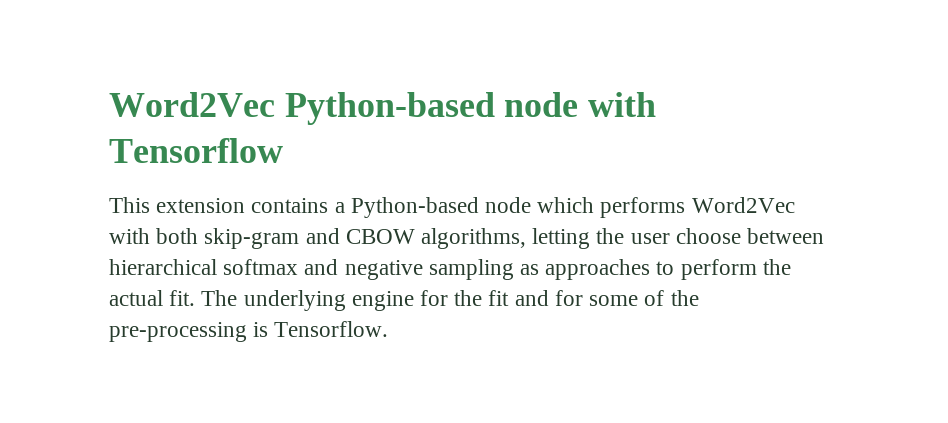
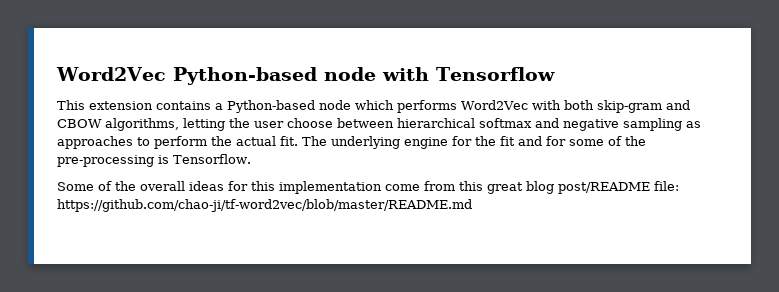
(389, 329) none -> [57,181,679,194] [57,199,472,212] // Some of the overall ideas for this implementation come from this great blog post/README file: https://github.com/chao-ji/tf-word2vec/blob/master/README.md

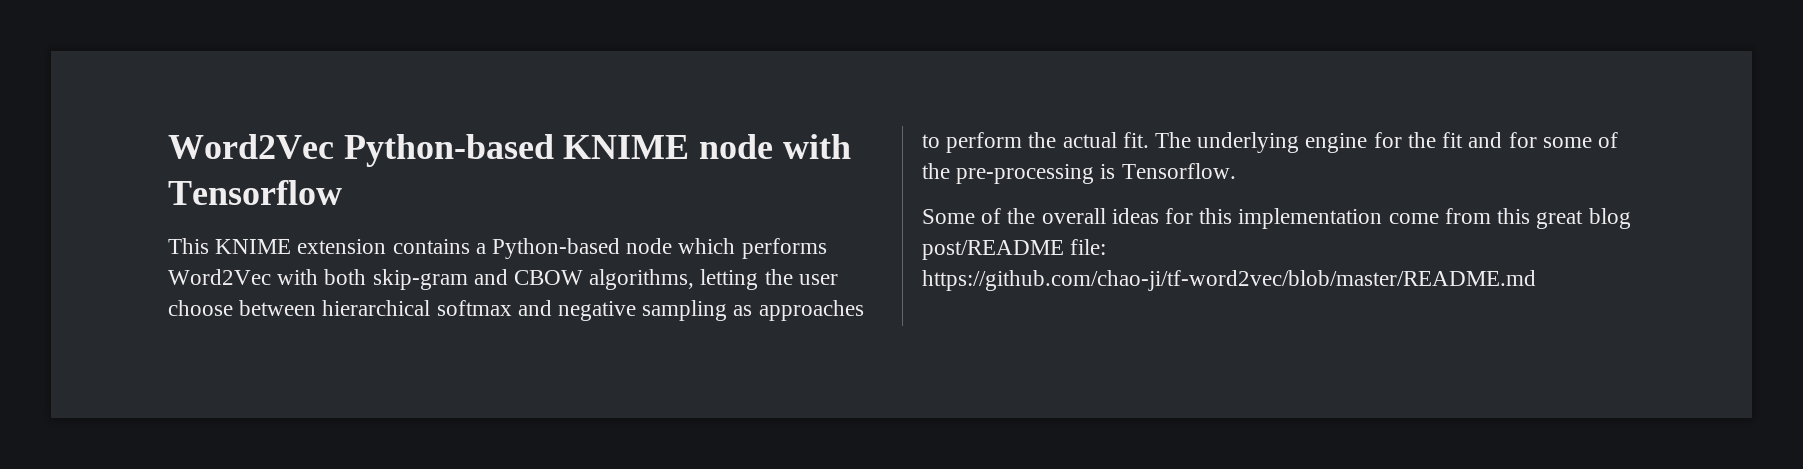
(317, 76) none -> [563,135,690,159] KNIME
(85, 105) none -> [215,239,292,254] KNIME

